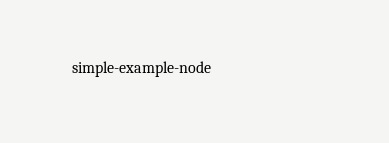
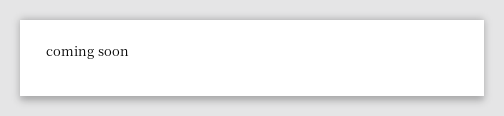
[72,61,211,77] simple-example-node -> [46,46,129,59] coming soon

